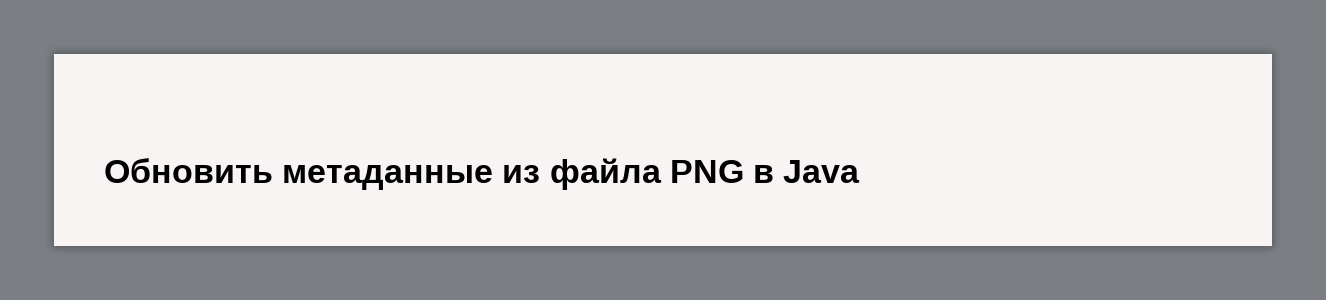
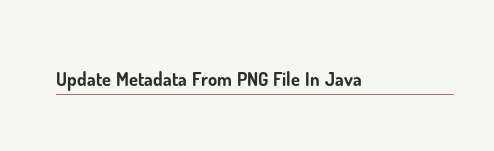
[104,158,774,190] Обновить метаданные из файла PNG в -> [56,71,320,91] Update Metadata From PNG File In

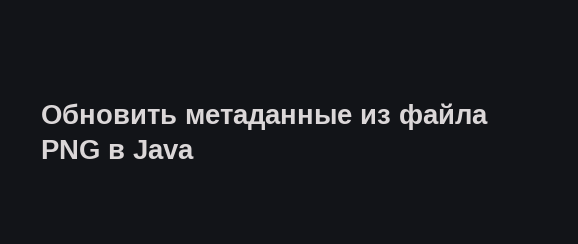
[56,71,320,91] Update Metadata From PNG File In -> [41,103,488,130] [41,140,125,159] Обновить метаданные из файла PNG в

